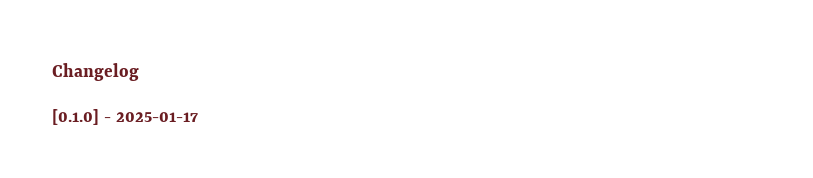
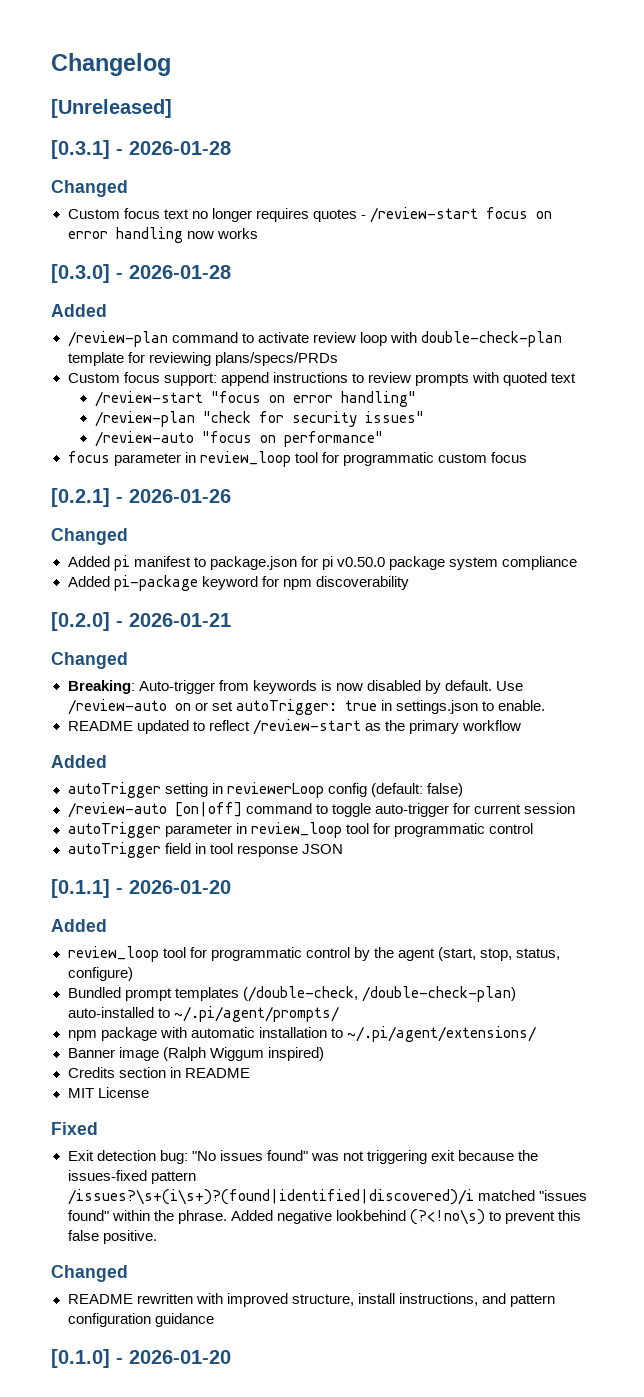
(139, 72) none -> [51,99,172,118] [51,140,231,159] [51,180,128,197] [67,207,552,223] [67,227,258,243] [51,264,231,283] [51,304,107,317] [67,331,562,347] [67,352,338,366] [67,372,577,386] [94,391,416,407] [94,411,424,427] [94,431,383,447] [67,451,527,467] [51,488,231,507] [51,528,128,545] [67,555,577,571] [67,575,409,591] [51,612,231,631] [51,652,128,669] [67,680,523,694] [67,699,545,715] [67,719,521,735] [51,755,107,768] [67,782,463,798] [67,802,575,818] [67,822,533,838] [67,842,343,858] [51,879,231,898] [51,919,107,932] [67,946,561,962] [67,967,133,981] [67,986,516,1002] [67,1006,339,1022] [67,1026,536,1042] [67,1047,324,1061] [67,1067,250,1078] [67,1087,149,1098] [51,1122,98,1135] [67,1150,539,1164] [67,1170,196,1184] [67,1189,587,1205] [67,1209,581,1225] [67,1230,157,1244] [51,1265,128,1282] [67,1293,555,1307] [67,1313,214,1327] // [Unreleased] // [0.3.1] - 2026-01-28 // Changed // Custom focus text no longer requires quotes - /review-start focus on error handling now works // [0.3.0] - 2026-01-28 // Added // /review-plan command to activate review loop with double-check-plan template for reviewing plans/specs/PRDs // Custom focus support: append instructions to review prompts with quoted text // /review-start "focus on error handling" // /review-plan "check for security issues" // /review-auto "focus on performance" // focus parameter in review_loop tool for programmatic custom focus // [0.2.1] - 2026-01-26 // Changed // Added pi manifest to package.json for pi v0.50.0 package system compliance // Added pi-package keyword for npm discoverability // [0.2.0] - 2026-01-21 // Changed // Breaking: Auto-trigger from keywords is now disabled by default. Use /review-auto on or set autoTrigger: true in settings.json to enable. // README updated to reflect /review-start as the primary workflow // Added // autoTrigger setting in reviewerLoop config (default: false) // /review-auto [on|off] command to toggle auto-trigger for current session // autoTrigger parameter in review_loop tool for programmatic control // autoTrigger field in tool response JSON // [0.1.1] - 2026-01-20 // Added // review_loop tool for programmatic control by the agent (start, stop, status, configure) // Bundled prompt templates (/double-check, /double-check-plan) auto-installed to ~/.pi/agent/prompts/ // npm package with automatic installation to ~/.pi/agent/extensions/ // Banner image (Ralph Wiggum inspired) // Credits section in README // MIT License // Fixed // Exit detection bug: "No issues found" was not triggering exit because the issues-fixed pattern /issues?\s+(i\s+)?(found|identified|discovered)/i matched "issues found" within the phrase. Added negative lookbehind (?<!no\s) to prevent this false positive. // Changed // README rewritten with improved structure, install instructions, and pattern configuration guidance
[116,112,199,122] 2025-01-17 -> [129,1350,231,1364] 2026-01-20

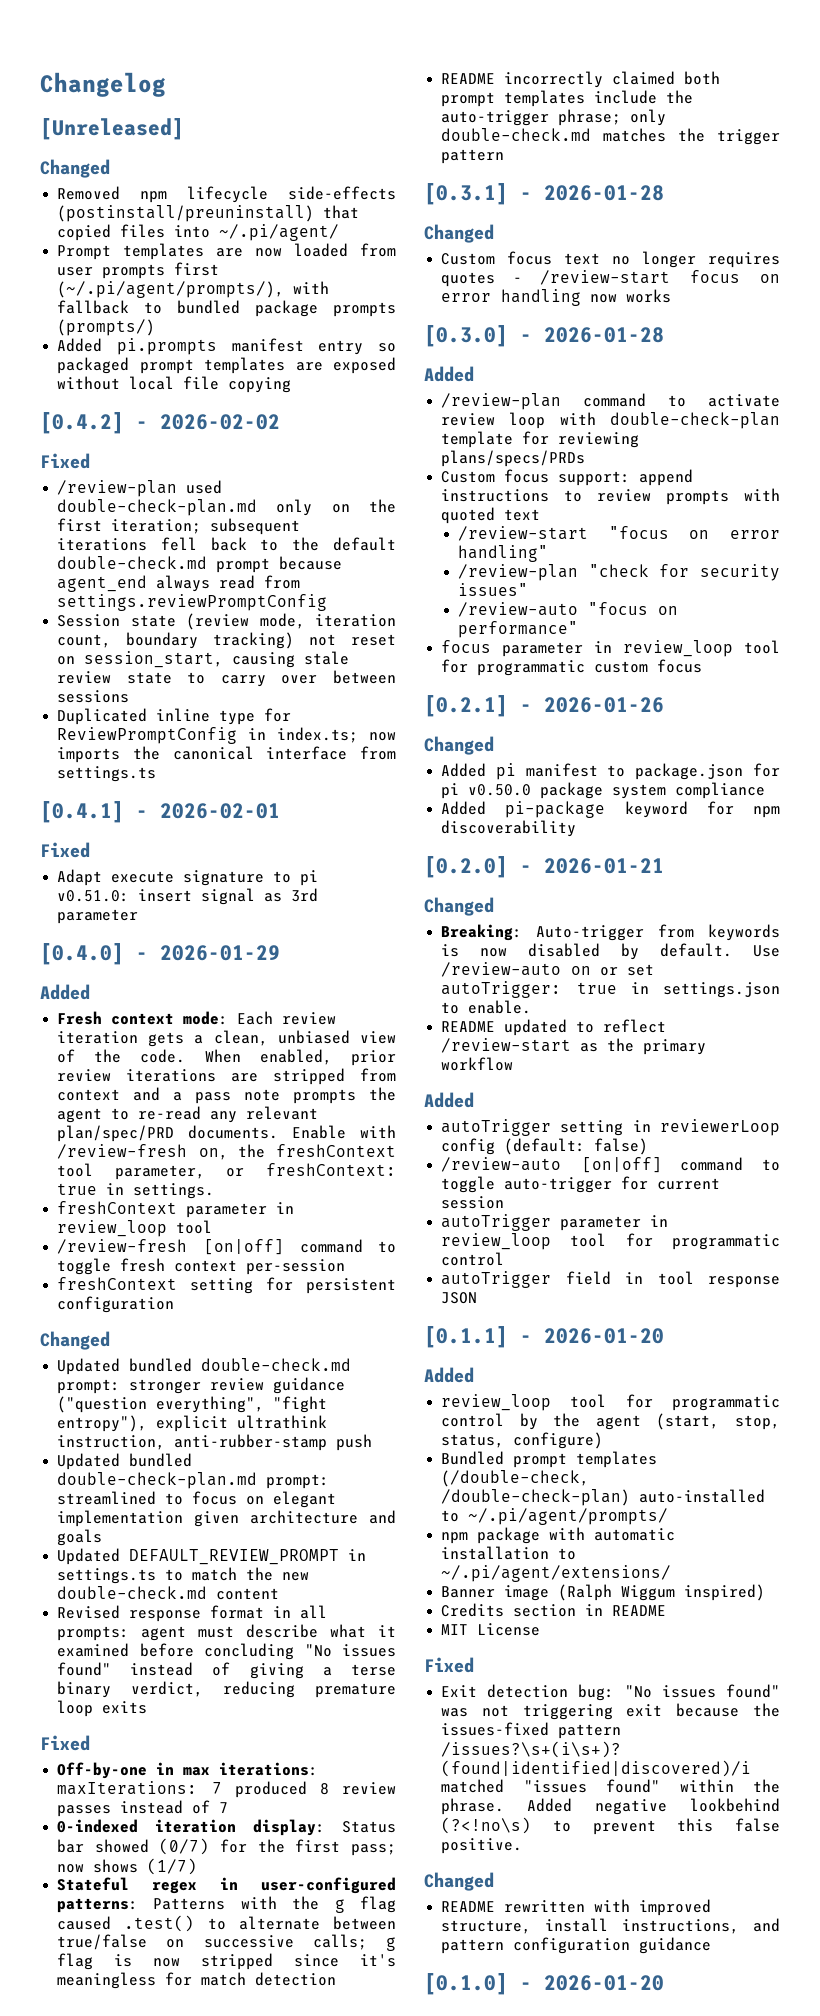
(172, 108) none -> [40,159,110,178] [57,186,396,203] [57,205,360,222] [57,224,340,241] [57,243,396,260] [57,262,220,279] [57,281,330,298] [57,300,396,317] [57,319,156,336] [57,338,396,355] [57,357,396,374] [57,376,292,393] [40,412,280,434] [40,453,90,469] [57,480,223,497] [57,499,396,516] [57,518,301,535] [57,537,396,551] [57,556,343,573] [57,575,301,592] [57,594,328,611] [57,613,396,630] [57,632,396,649] [57,651,350,668] [57,670,396,687] [57,690,130,703] [57,708,292,725] [57,727,396,744] [57,746,396,763] [57,766,157,782] [40,801,280,823] [40,842,90,858] [57,869,319,886] [57,888,319,905] [57,909,139,924] [40,943,280,965] [40,984,90,1000] [57,1011,337,1025] [57,1030,396,1047] [57,1049,396,1066] [57,1068,396,1085] [57,1087,396,1104] [57,1106,319,1123] [57,1125,396,1142] [57,1144,396,1160] [57,1163,396,1180] [57,1183,215,1199] [57,1201,295,1218] [57,1220,213,1237] [57,1239,397,1255] [57,1258,346,1275] [57,1277,396,1294] [57,1296,175,1313] [40,1331,110,1350] [57,1358,352,1375] [57,1377,346,1394] [57,1396,328,1413] [57,1415,328,1432] [57,1434,373,1451] [57,1453,193,1470] [57,1472,330,1489] [57,1491,337,1508] [57,1510,396,1527] [57,1529,103,1546] [57,1548,367,1565] [57,1567,310,1584] [57,1586,280,1600] [57,1605,328,1622] [57,1624,396,1641] [57,1643,396,1660] [57,1662,396,1679] [57,1681,396,1698] [57,1700,148,1717] [40,1735,90,1751] [57,1762,319,1779] [57,1781,396,1798] [57,1800,229,1817] [57,1819,396,1836] [57,1838,396,1856] [57,1858,198,1875] [57,1877,396,1894] [57,1896,396,1913] [57,1915,396,1932] [57,1934,396,1951] [57,1953,396,1970] [57,1972,337,1989] [441,71,721,88] [441,90,694,107] [441,109,667,126] [441,128,780,145] [441,149,505,164] // Changed // Removed npm lifecycle side-effects (postinstall/preuninstall) that copied files into ~/.pi/agent/ // Prompt templates are now loaded from user prompts first (~/.pi/agent/prompts/), with fallback to bundled package prompts (prompts/) // Added pi.prompts manifest entry so packaged prompt templates are exposed without local file copying // [0.4.2] - 2026-02-02 // Fixed // /review-plan used double-check-plan.md only on the first iteration; subsequent iterations fell back to the default double-check.md prompt because agent_end always read from settings.reviewPromptConfig // Session state (review mode, iteration count, boundary tracking) not reset on session_start, causing stale review state to carry over between sessions // Duplicated inline type for ReviewPromptConfig in index.ts; now imports the canonical interface from settings.ts // [0.4.1] - 2026-02-01 // Fixed // Adapt execute signature to pi v0.51.0: insert signal as 3rd parameter // [0.4.0] - 2026-01-29 // Added // Fresh context mode: Each review iteration gets a clean, unbiased view of the code. When enabled, prior review iterations are stripped from context and a pass note prompts the agent to re-read any relevant plan/spec/PRD documents. Enable with /review-fresh on, the freshContext tool parameter, or freshContext: true in settings. // freshContext parameter in review_loop tool // /review-fresh [on|off] command to toggle fresh context per-session // freshContext setting for persistent configuration // Changed // Updated bundled double-check.md prompt: stronger review guidance ("question everything", "fight entropy"), explicit ultrathink instruction, anti-rubber-stamp push // Updated bundled double-check-plan.md prompt: streamlined to focus on elegant implementation given architecture and goals // Updated DEFAULT_REVIEW_PROMPT in settings.ts to match the new double-check.md content // Revised response format in all prompts: agent must describe what it examined before concluding "No issues found" instead of giving a terse binary verdict, reducing premature loop exits // Fixed // Off-by-one in max iterations: maxIterations: 7 produced 8 review passes instead of 7 // 0-indexed iteration display: Status bar showed (0/7) for the first pass; now shows (1/7) // Stateful regex in user-configured patterns: Patterns with the g flag caused .test() to alternate between true/false on successive calls; g flag is now stripped since it's meaningless for match detection // README incorrectly claimed both prompt templates include the auto-trigger phrase; only double-check.md matches the trigger pattern

